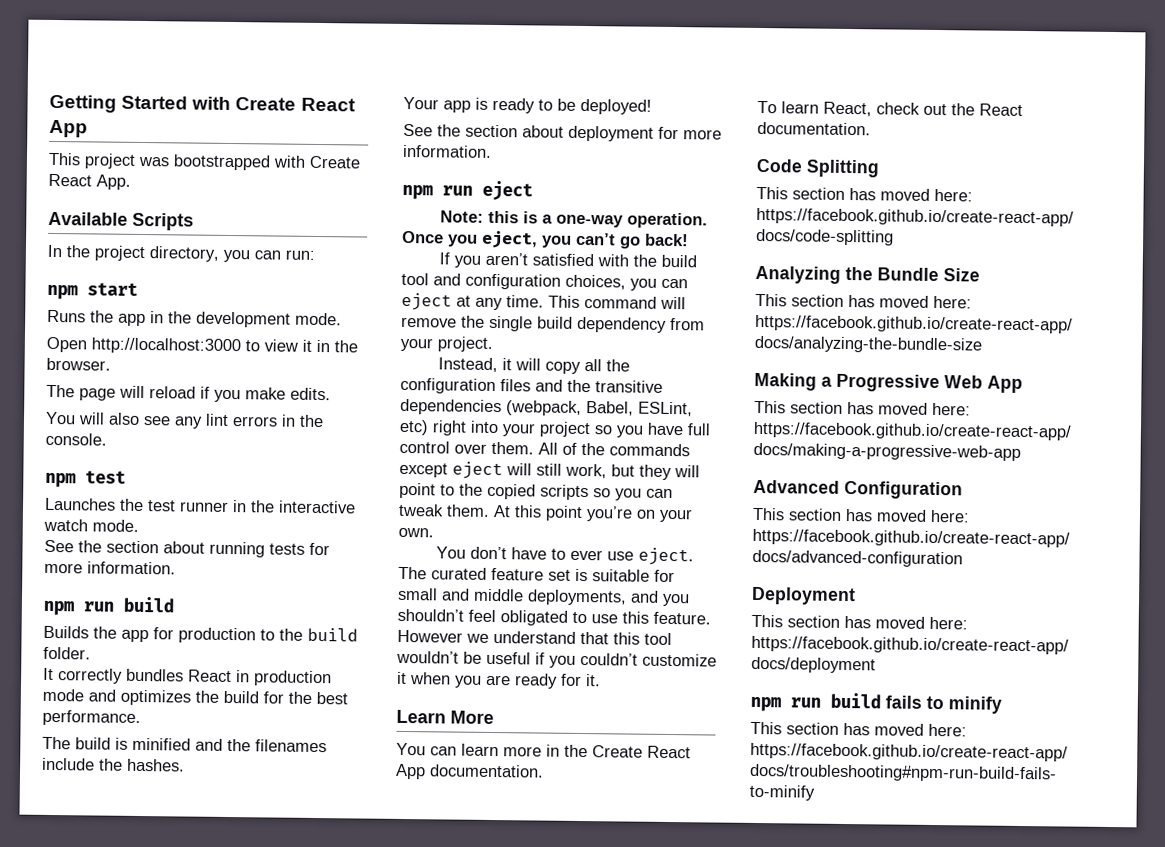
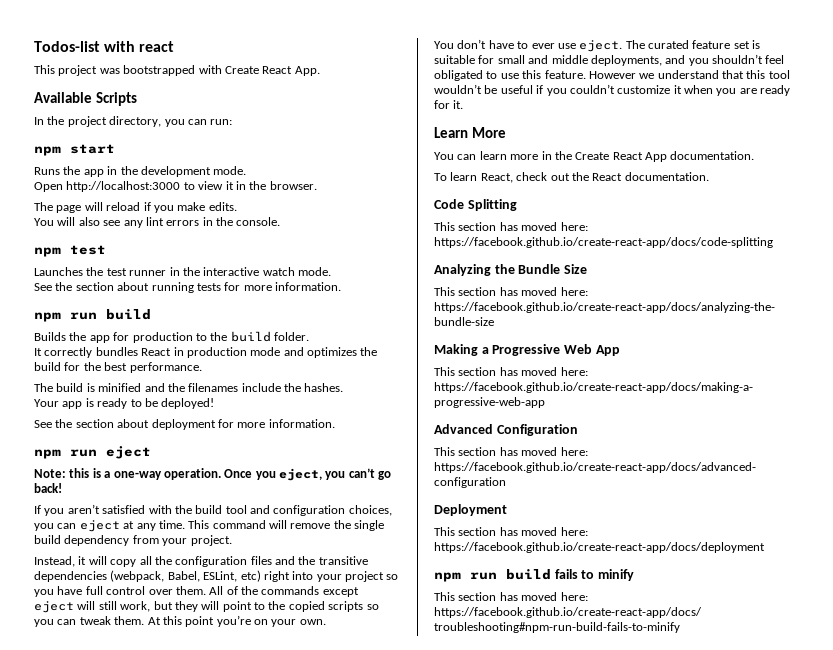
[49,94,356,113] [49,119,88,138] Getting Started with Create React App -> [34,41,175,52] Todos-list with react

